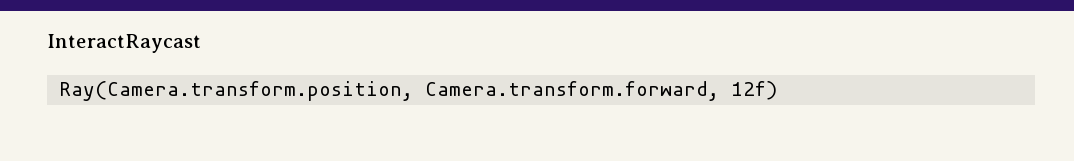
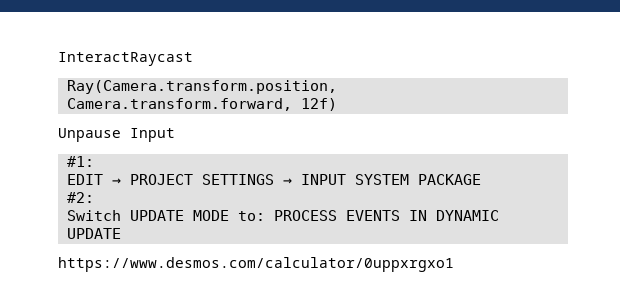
(778, 90) none -> [58,128,175,142] [66,156,94,167] [66,174,481,185] [66,192,94,203] [66,210,499,221] [66,228,121,239] [58,257,454,272] // Unpause Input // #1: // EDIT → PROJECT SETTINGS → INPUT SYSTEM PACKAGE // #2: // Switch UPDATE MODE to: PROCESS EVENTS IN DYNAMIC UPDATE // https://www.desmos.com/calculator/0uppxrgxo1

